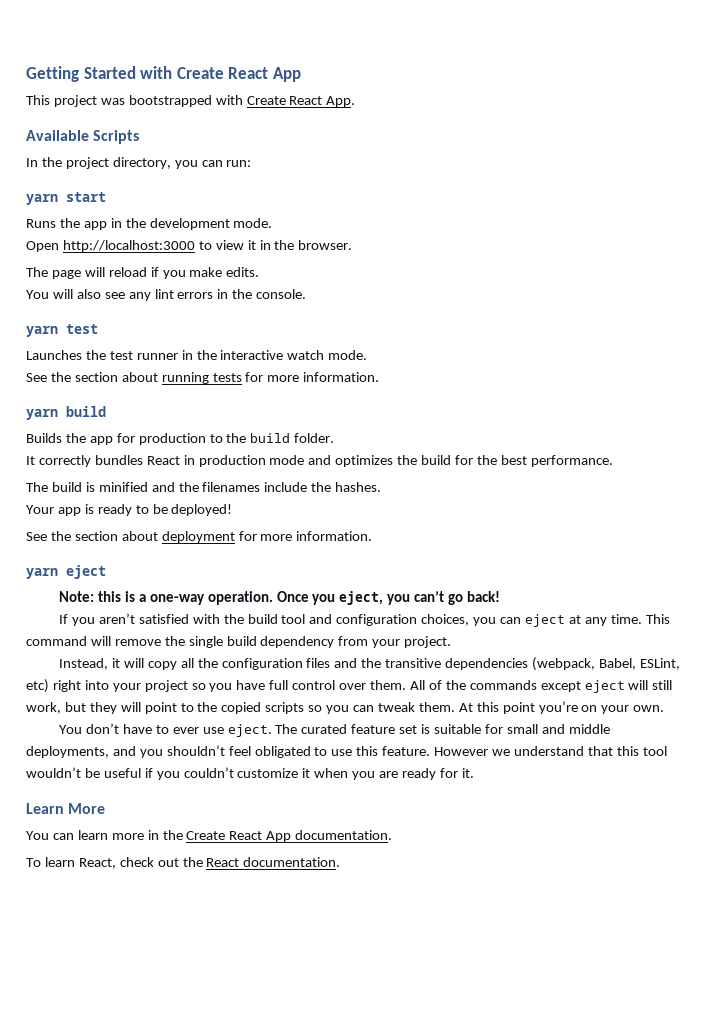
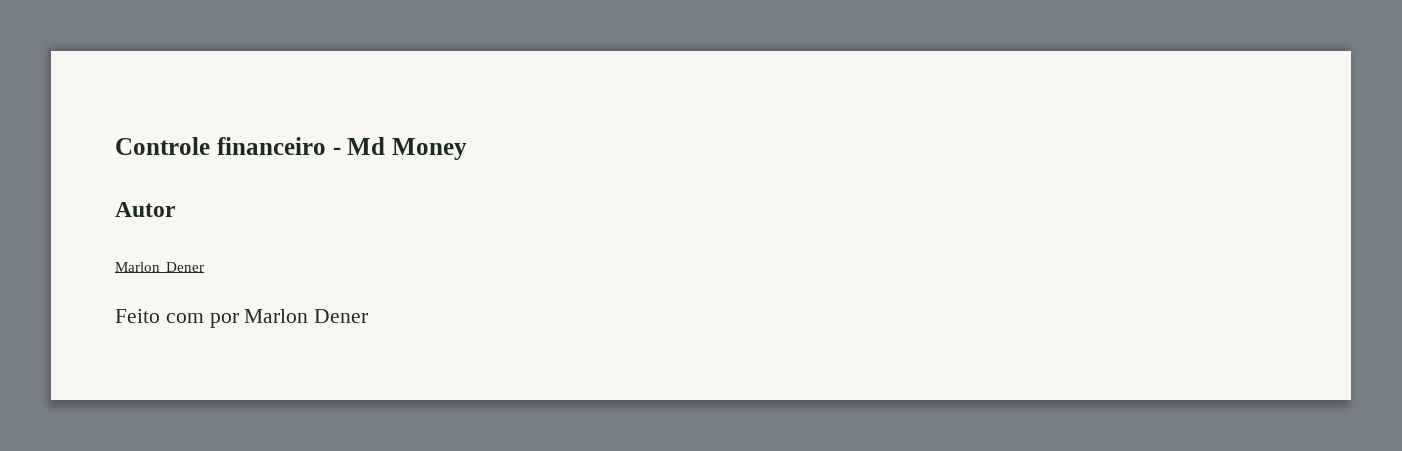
[26,66,301,82] [26,95,356,107] [26,130,140,144] [26,157,252,169] [26,192,106,205] [26,218,273,230] [26,240,353,252] [26,267,260,279] [26,289,307,301] [26,324,98,337] [26,350,368,360] [26,372,380,384] [26,406,106,420] [26,433,335,445] [26,455,613,467] [26,482,382,492] [26,504,233,516] [26,531,373,543] [26,565,106,579] [59,591,501,605] [59,613,670,627] [26,636,452,648] [59,657,680,671] [26,679,673,693] [26,701,665,714] [59,723,610,737] [26,745,667,758] [26,767,474,780] [26,803,106,814] [26,830,393,842] [26,857,341,869] Getting Started with Create React App // This project was bootstrapped with Create React App. // Available Scripts // In the project directory, you can run: // yarn start // Runs the app in the development mode. // Open http://localhost:3000 to view it in the browser. // The page will reload if you make edits. // You will also see any lint errors in the console. // yarn test // Launches the test runner in the interactive watch mode. // See the section about running tests for more information. // yarn build // Builds the app for production to the build folder. // It correctly bundles React in production mode and optimizes the build for the best performance. // The build is minified and the filenames include the hashes. // Your app is ready to be deployed! // See the section about deployment for more information. // yarn eject // Note: this is a one-way operation. Once you eject, you can’t go back! // If you aren’t satisfied with the build tool and configuration choices, you can eject at any time. This command will remove the single build dependency from your project. // Instead, it will copy all the configuration files and the transitive dependencies (webpack, Babel, ESLint, etc) right into your project so you have full control over them. All of the commands except eject will still work, but they will point to the copied scripts so you can tweak them. At this point you’re on your own. // You don’t have to ever use eject. The curated feature set is suitable for small and middle deployments, and you shouldn’t feel obligated to use this feature. However we understand that this tool wouldn’t be useful if you couldn’t customize it when you are ready for it. // Learn More // You can learn more in the Create React App documentation. // To learn React, check out the React documentation. -> [115,137,467,160] [115,202,175,217] [115,262,204,272] [115,309,369,328] Controle financeiro - Md Money // Autor // Marlon Dener // Feito com por Marlon Dener

